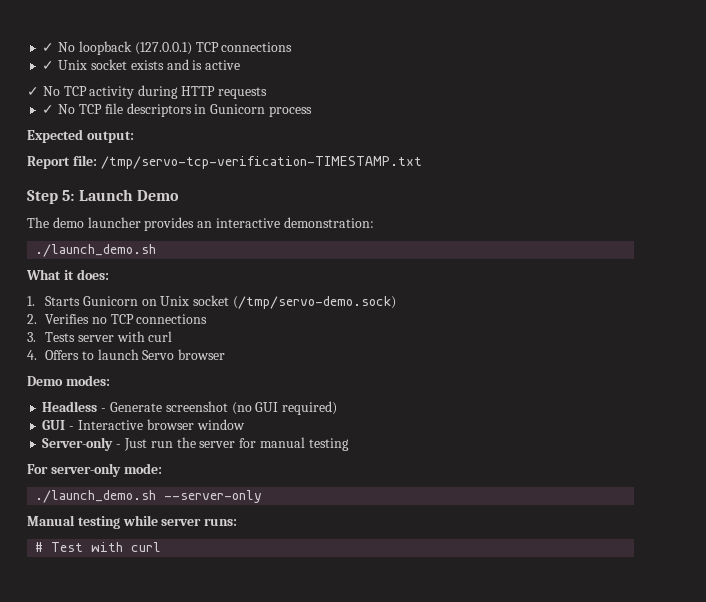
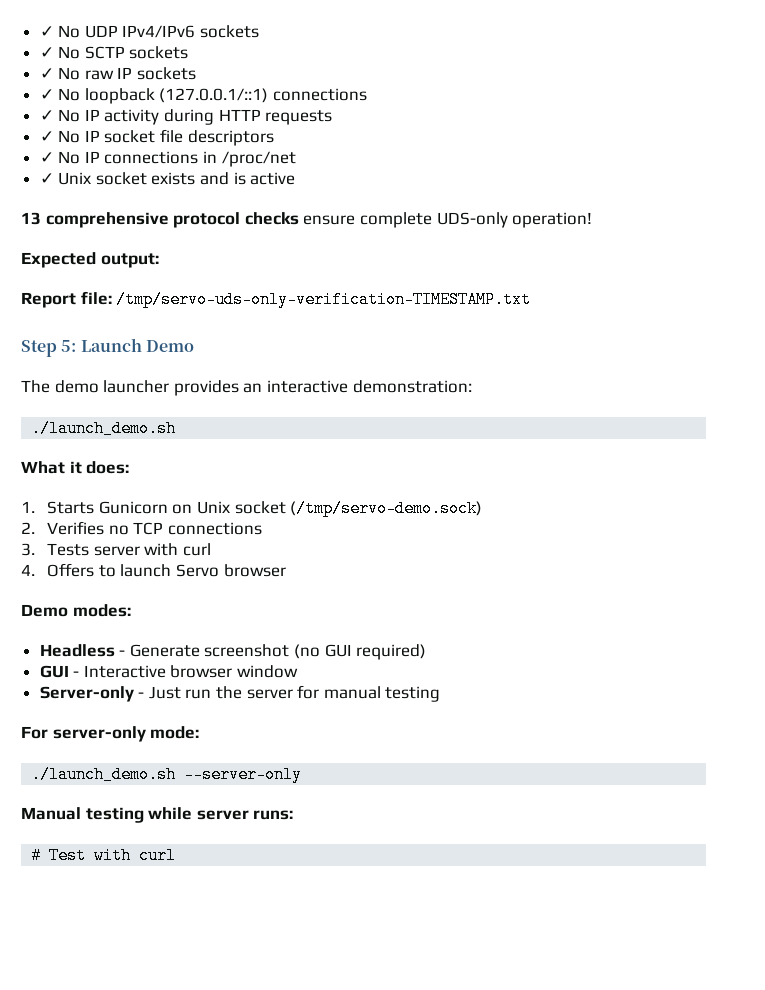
[42,41,293,55] ✓ No loopback (127.0.0.1) TCP connections -> [39,25,260,38] [39,46,189,59] [39,67,197,80] [39,88,368,104] [39,109,333,125] [39,129,274,146] [39,151,296,167] ✓ No UDP IPv4/IPv6 sockets // ✓ No SCTP sockets // ✓ No raw IP sockets // ✓ No loopback (127.0.0.1/::1) connections // ✓ No IP activity during HTTP requests // ✓ No IP socket file descriptors // ✓ No IP connections in /proc/net
[27,85,267,99] [42,103,312,117] ✓ No TCP activity during HTTP requests // ✓ No TCP file descriptors in Gunicorn process -> [21,212,593,228] 13 comprehensive protocol checks ensure complete UDS-only operation!
[100,156,422,169] /tmp/servo-tcp-verification-TIMESTAMP.txt -> [116,291,532,308] /tmp/servo-uds-only-verification-TIMESTAMP.txt

